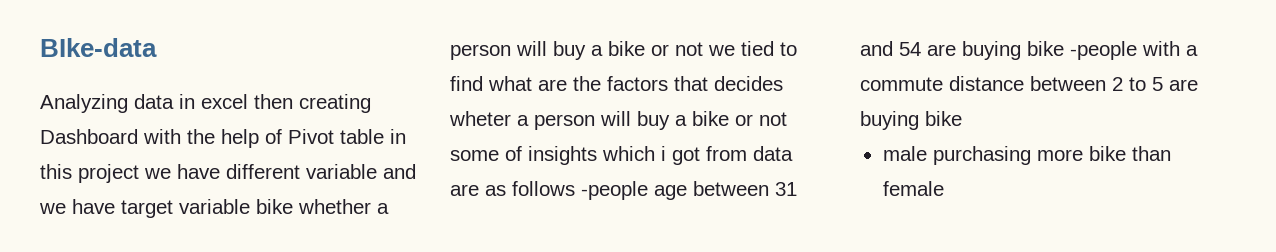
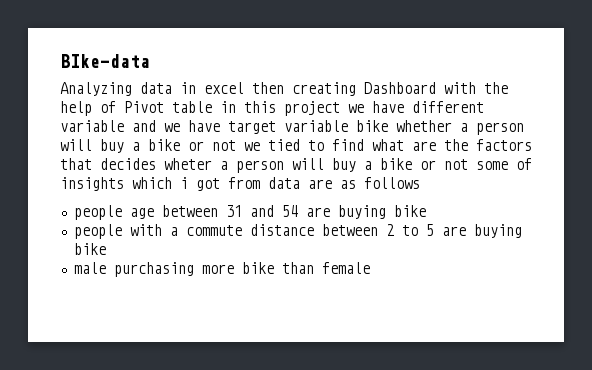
[581,181,648,200] -people -> [73,205,122,220] // people
[1070,41,1137,60] -people -> [73,224,122,239] // people

